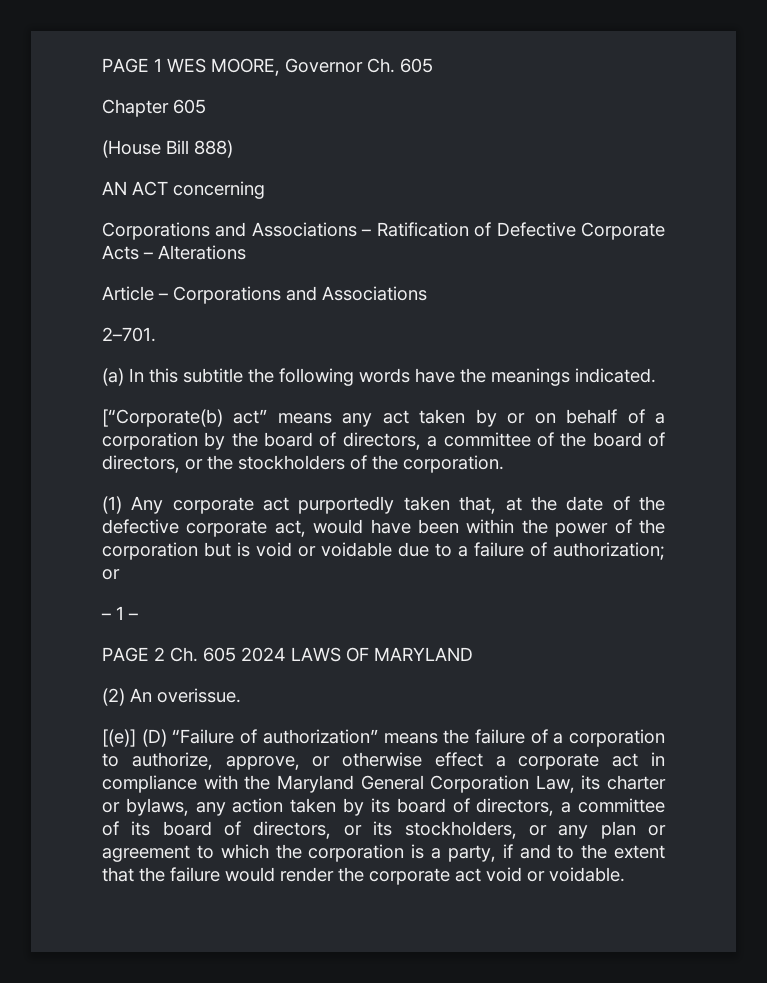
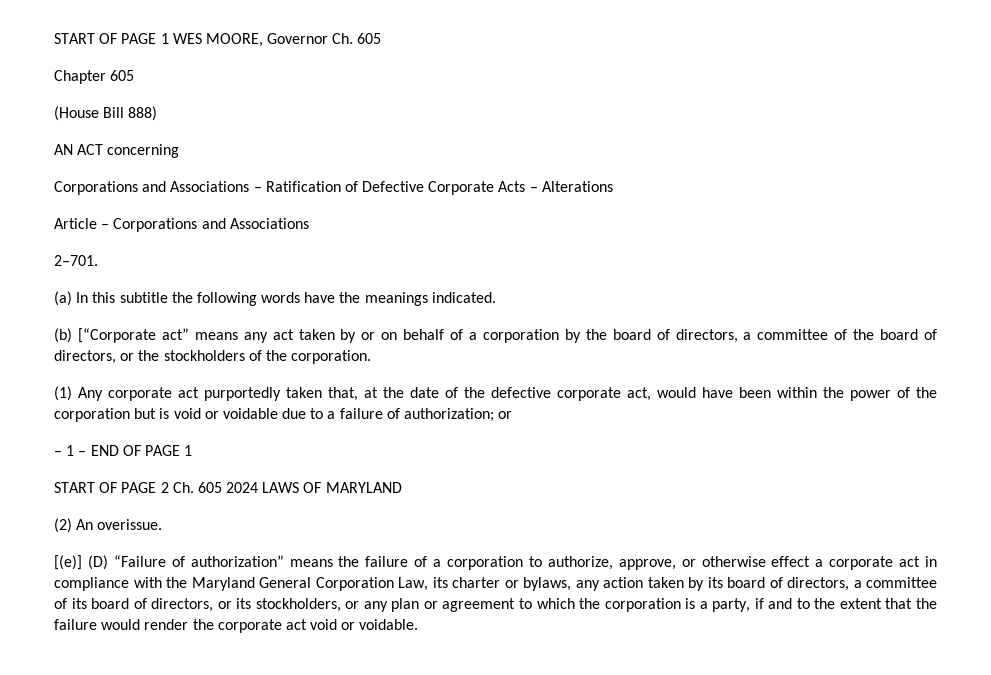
(102, 65) none -> [54,33,118,44] START OF
[102,409,223,427] [“Corporate(b) -> [54,328,156,343] (b) [“Corporate
(138, 616) // -> [90,445,193,456] [54,482,118,493] END OF PAGE 1 // START OF

